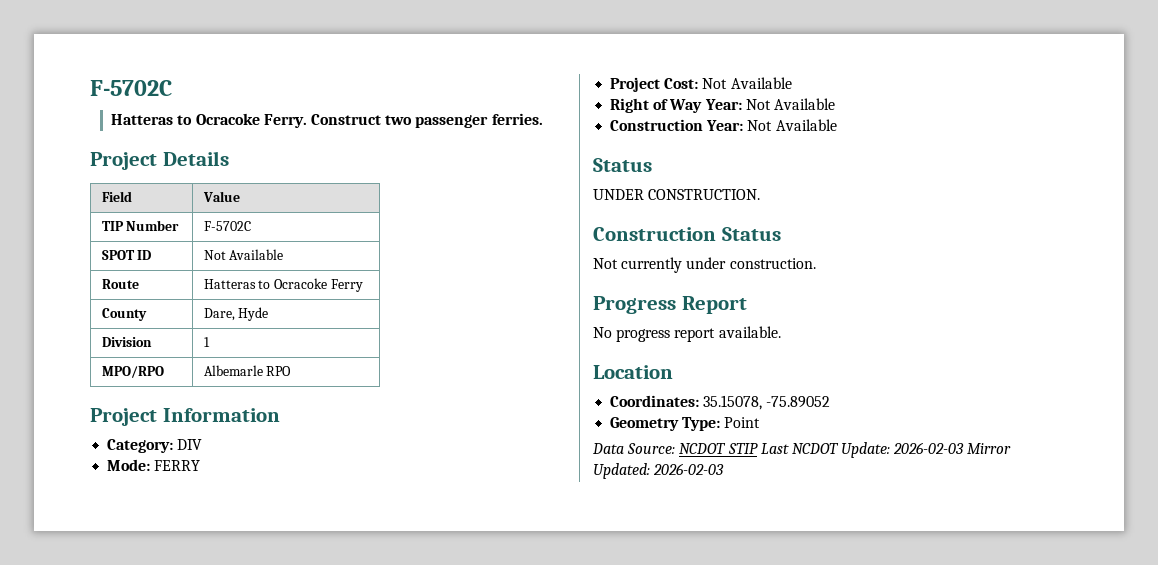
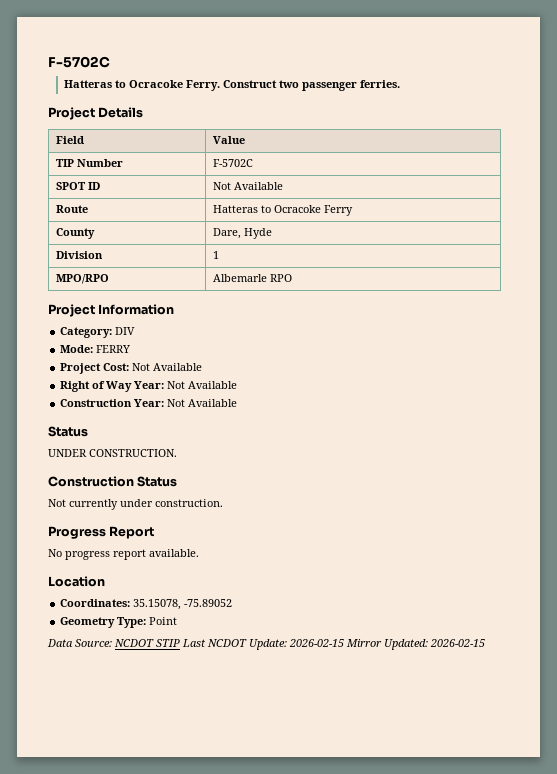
[893,442,965,454] 2026-02-03 -> [289,639,344,647] 2026-02-15
[653,463,725,475] 2026-02-03 -> [430,639,485,647] 2026-02-15

